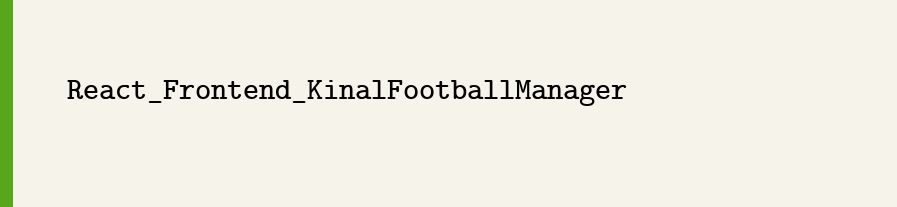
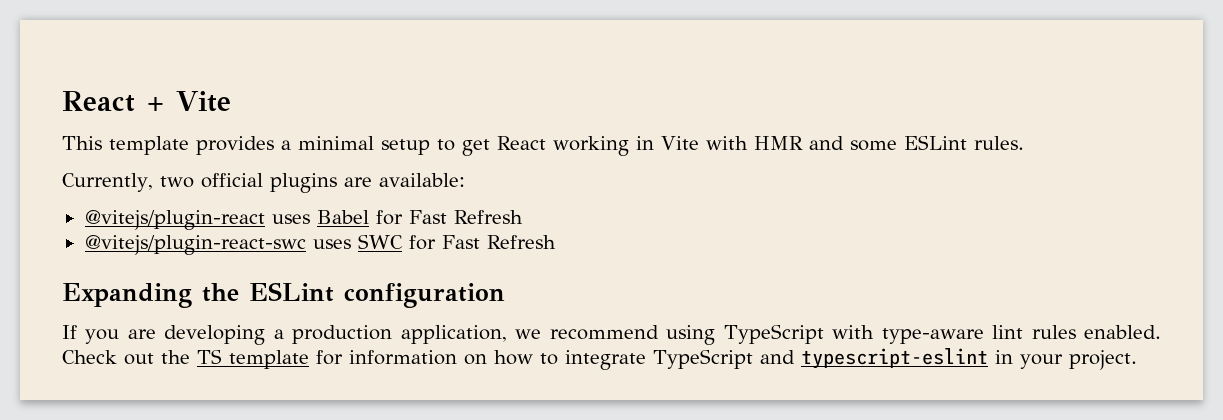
[67,80,627,106] React_Frontend_KinalFootballManager -> [62,91,231,112] [62,135,1024,156] [62,173,465,193] [84,210,523,230] [84,234,556,255] [62,282,505,308] [62,324,1162,345] [62,348,1137,370] React + Vite // This template provides a minimal setup to get React working in Vite with HMR and some ESLint rules. // Currently, two official plugins are available: // @vitejs/plugin-react uses Babel for Fast Refresh // @vitejs/plugin-react-swc uses SWC for Fast Refresh // Expanding the ESLint configuration // If you are developing a production application, we recommend using TypeScript with type-aware lint rules enabled. Check out the TS template for information on how to integrate TypeScript and typescript-eslint in your project.

